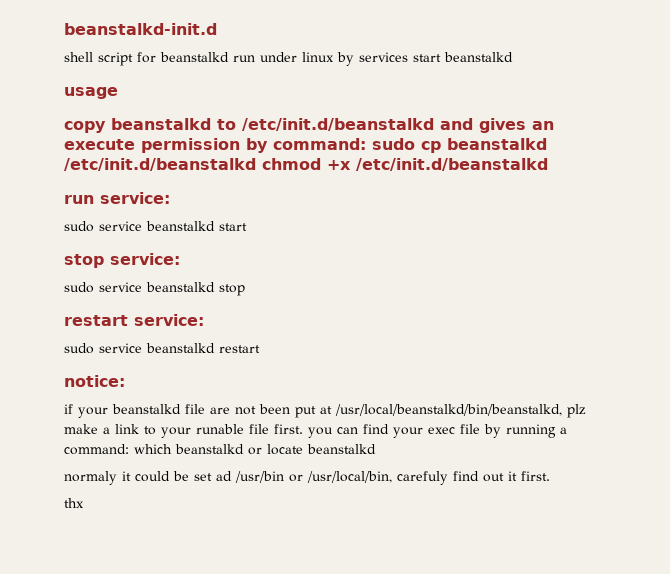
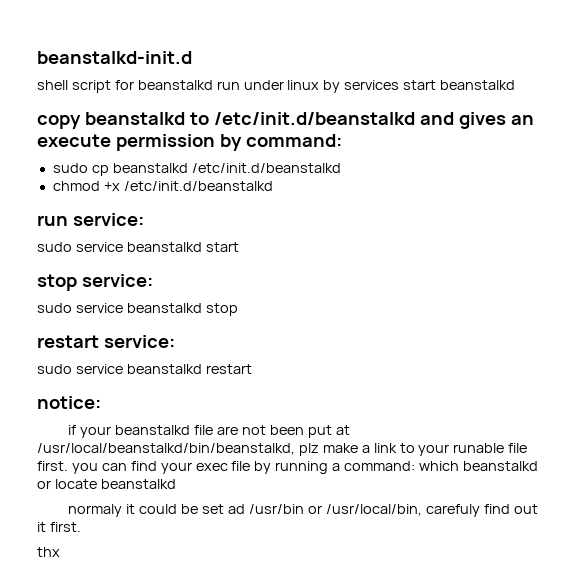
[64,87,118,99] // usage -> (516, 85) none
(366, 144) none -> (342, 140) //
(256, 164) none -> (341, 168) //

